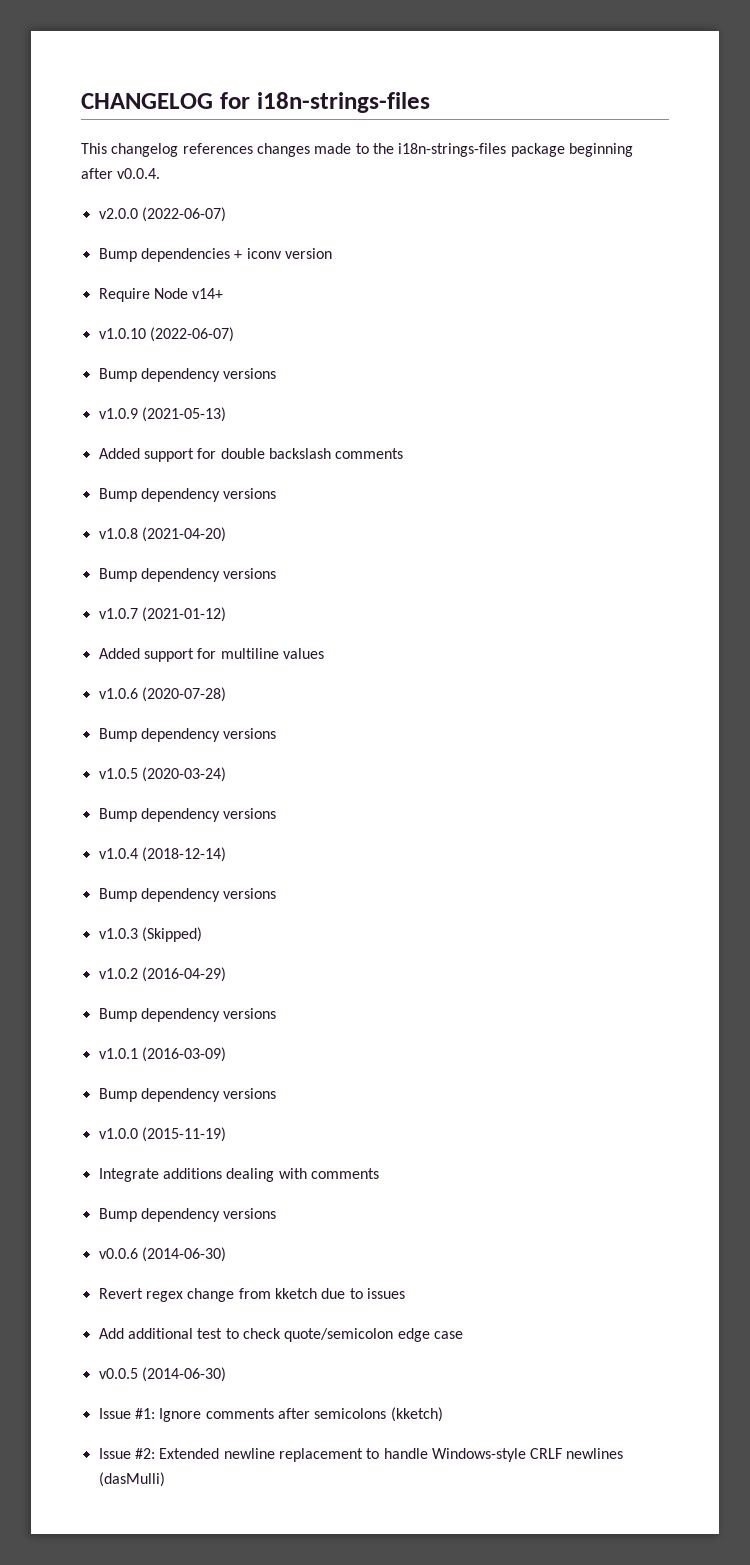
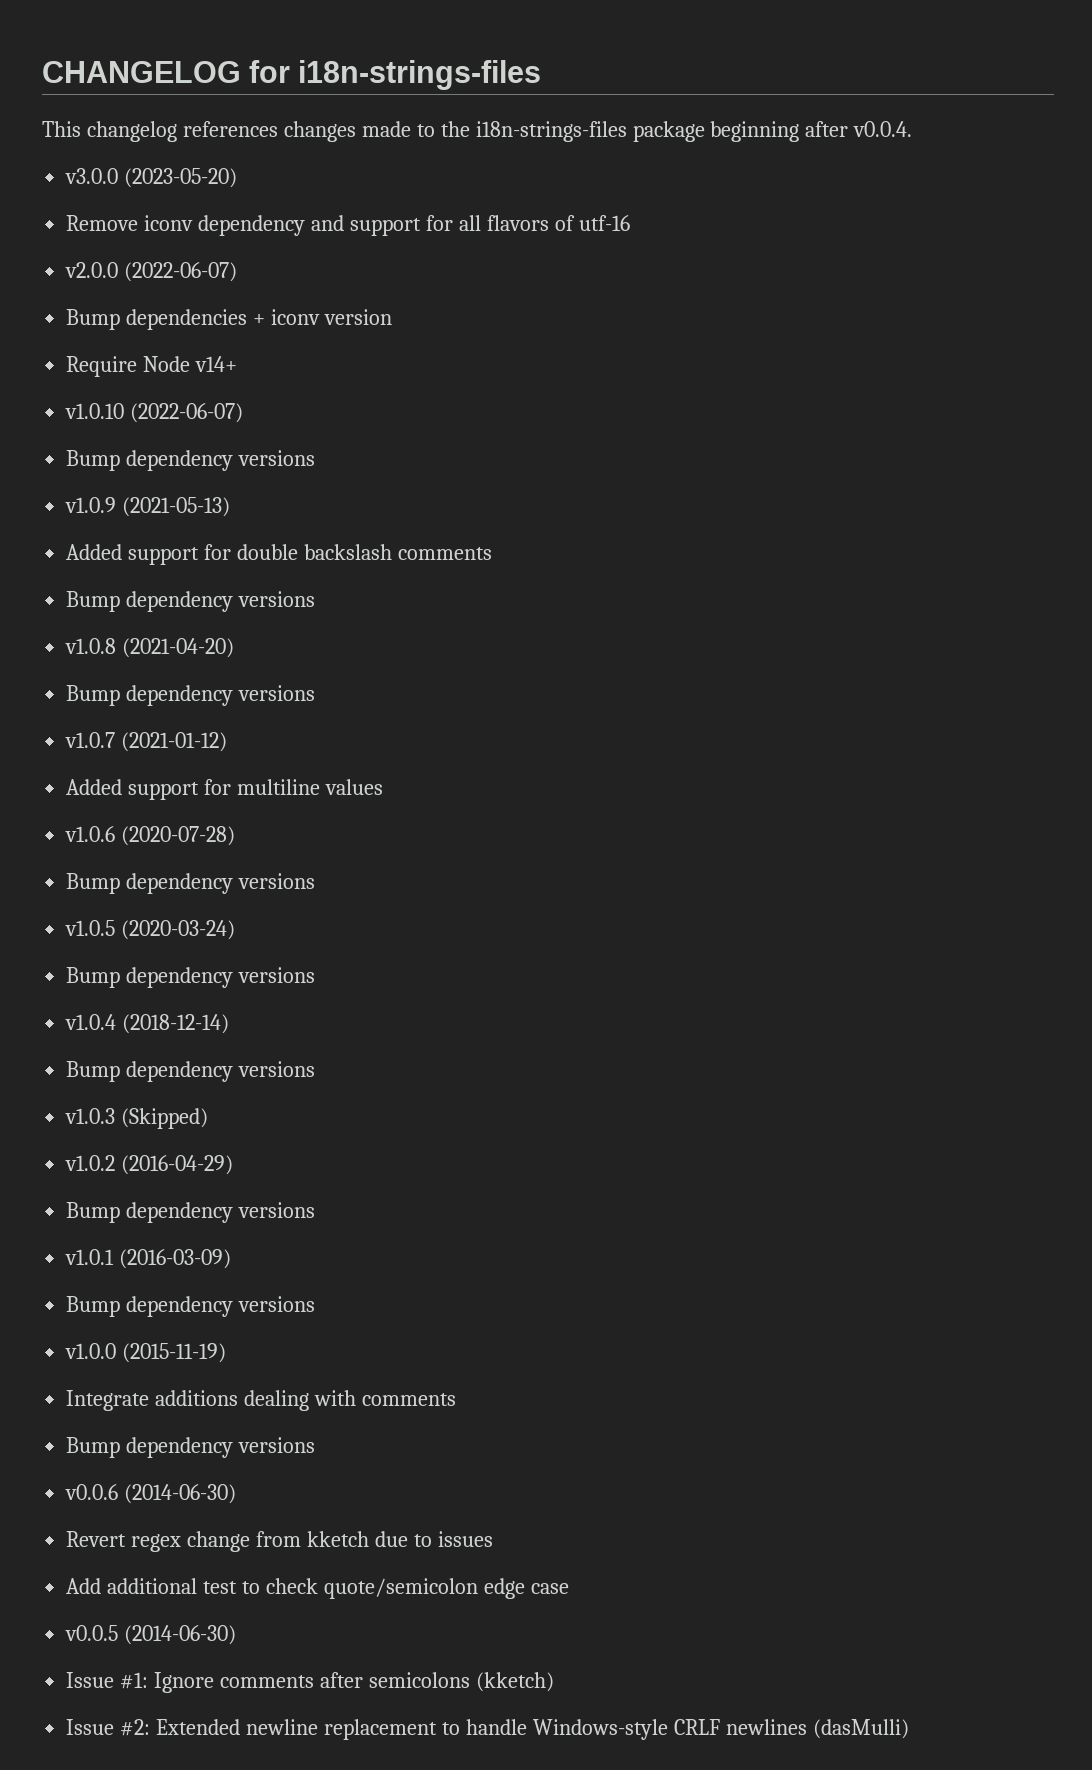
(161, 173) none -> [65,168,238,188] [66,215,630,236] // v3.0.0 (2023-05-20) // Remove iconv dependency and support for all flavors of utf-16

